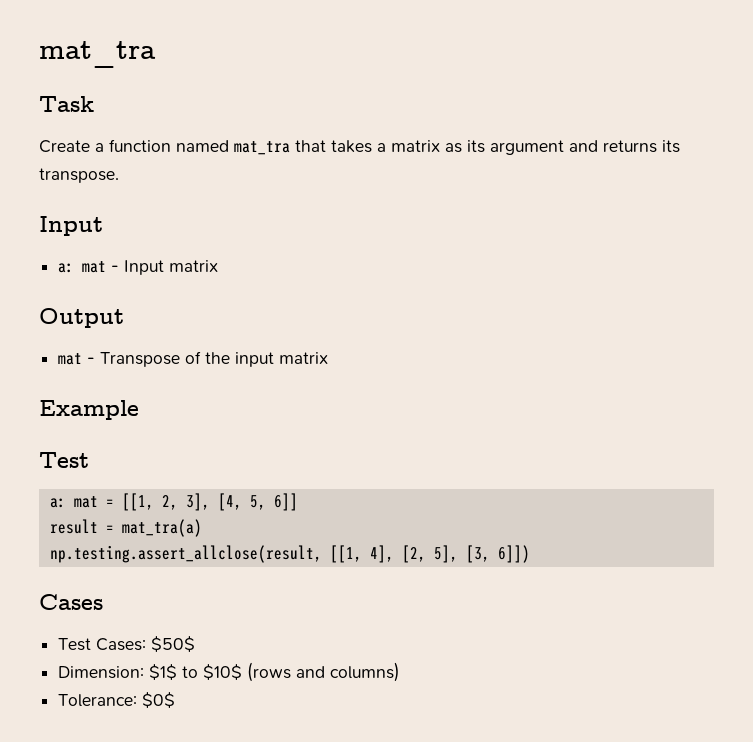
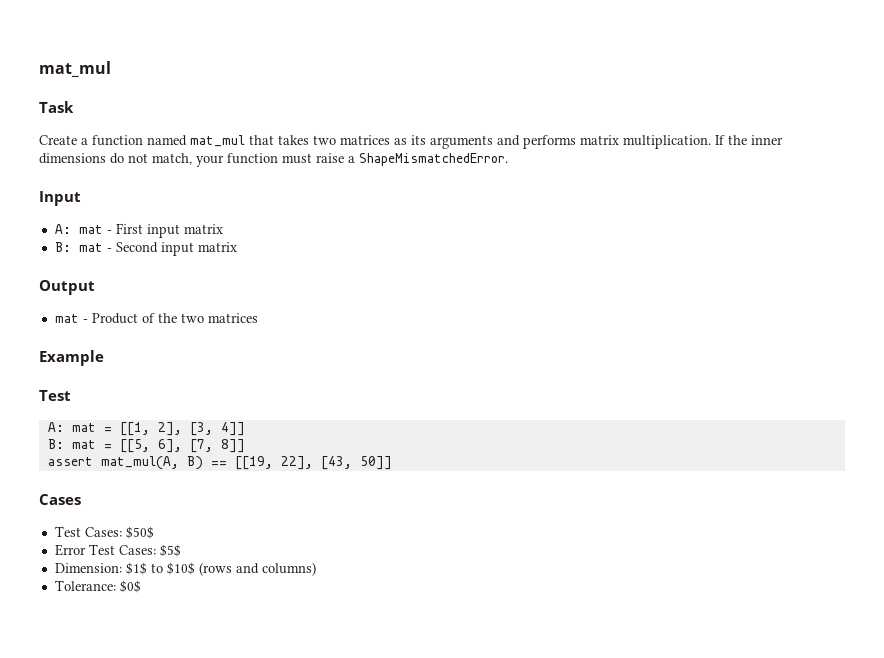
[39,41,156,68] mat_tra -> [39,61,111,77] mat_mul
[234,141,290,155] mat_tra -> [190,135,245,147] mat_mul
[377,140,680,155] [39,168,119,183] a matrix as its argument and returns its transpose. -> [313,135,783,149] [39,153,508,167] two matrices as its arguments and performs matrix multiplication. If the inner dimensions do not match, your function must raise a ShapeMismatchedError.
[58,260,165,275] a: mat - Input -> [54,223,223,238] [54,242,194,256] A: mat - First input matrix // B: mat - Second input
[100,352,181,367] Transpose -> [91,313,138,324] Product
[235,352,329,367] input matrix -> [180,313,258,323] two matrices
[49,498,66,508] a: -> [47,422,64,432] A:
[161,493,298,511] [49,519,202,537] [49,545,530,563] 2, 3], [4, 5, 6]] // result = mat_tra(a) // np.testing.assert_allclose(result, [[1, 4], [2, 5], [3, 6]]) -> [157,422,245,436] [47,439,245,453] [47,456,392,470] 2], [3, 4]] // B: mat = [[5, 6], [7, 8]] // assert mat_mul(A, B) == [[19, 22], [43, 50]]
(196, 644) none -> [54,544,181,557] // Error Test Cases: $5$

